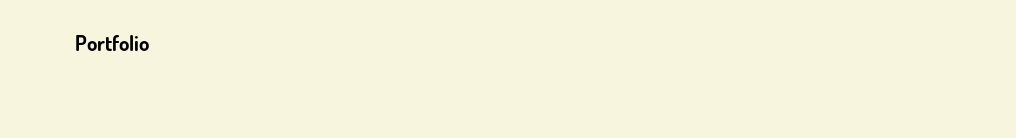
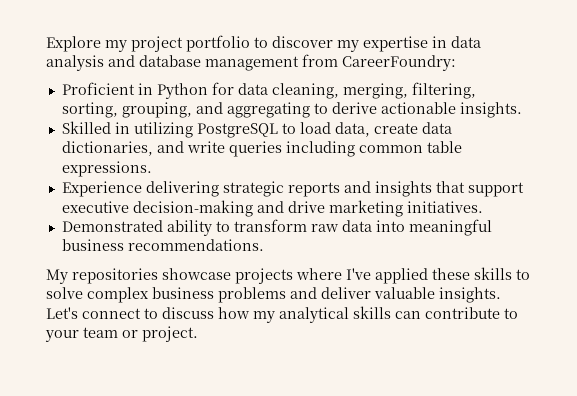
[75,35,149,51] Portfolio -> [46,35,481,52] [46,54,456,71] [61,82,476,99] [61,102,522,118] [61,121,452,138] [61,141,462,157] [61,161,152,177] [61,181,524,197] [61,200,483,217] [61,219,492,236] [61,239,264,251] [46,267,530,284] [46,287,501,303] [46,306,518,323] [45,326,198,342] Explore my project portfolio to discover my expertise in data analysis and database management from CareerFoundry: // Proficient in Python for data cleaning, merging, filtering, sorting, grouping, and aggregating to derive actionable insights. // Skilled in utilizing PostgreSQL to load data, create data dictionaries, and write queries including common table expressions. // Experience delivering strategic reports and insights that support executive decision-making and drive marketing initiatives. // Demonstrated ability to transform raw data into meaningful business recommendations. // My repositories showcase projects where I've applied these skills to solve complex business problems and deliver valuable insights. Let's connect to discuss how my analytical skills can contribute to your team or project.

